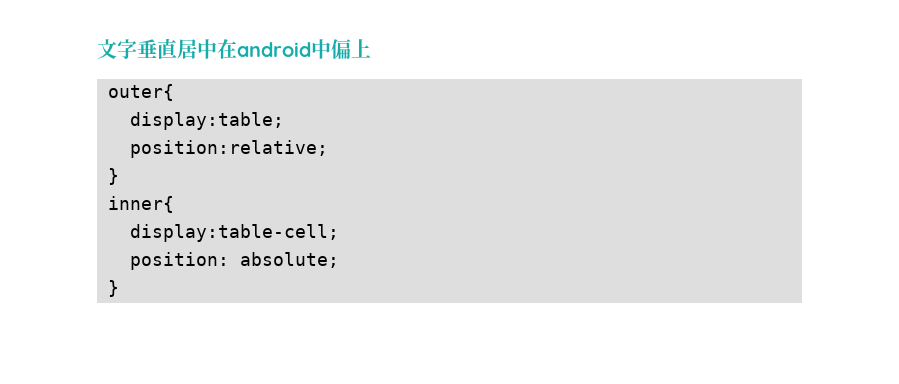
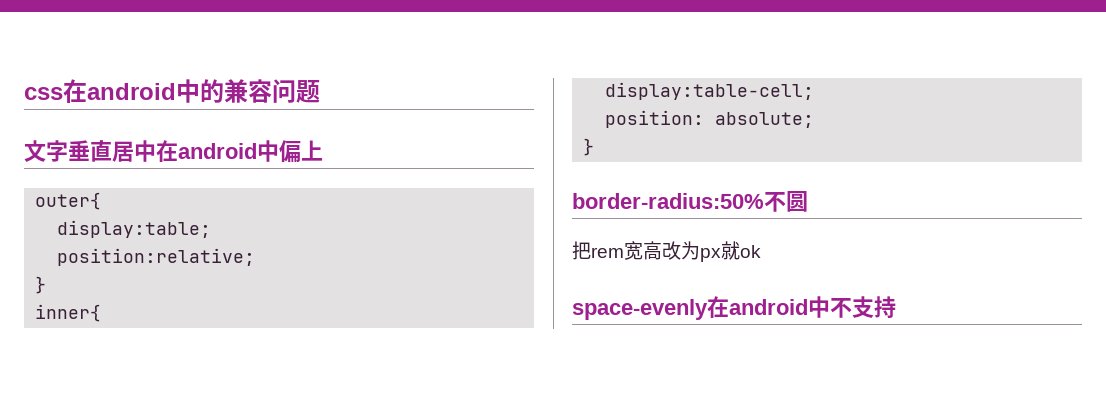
(97, 49) none -> [24,79,320,103] css在android中的兼容问题 //
(119, 288) none -> [572,191,808,212] [572,241,761,262] [572,296,896,320] // border-radius:50%不圆 // 把rem宽高改为px就ok // space-evenly在android中不支持

